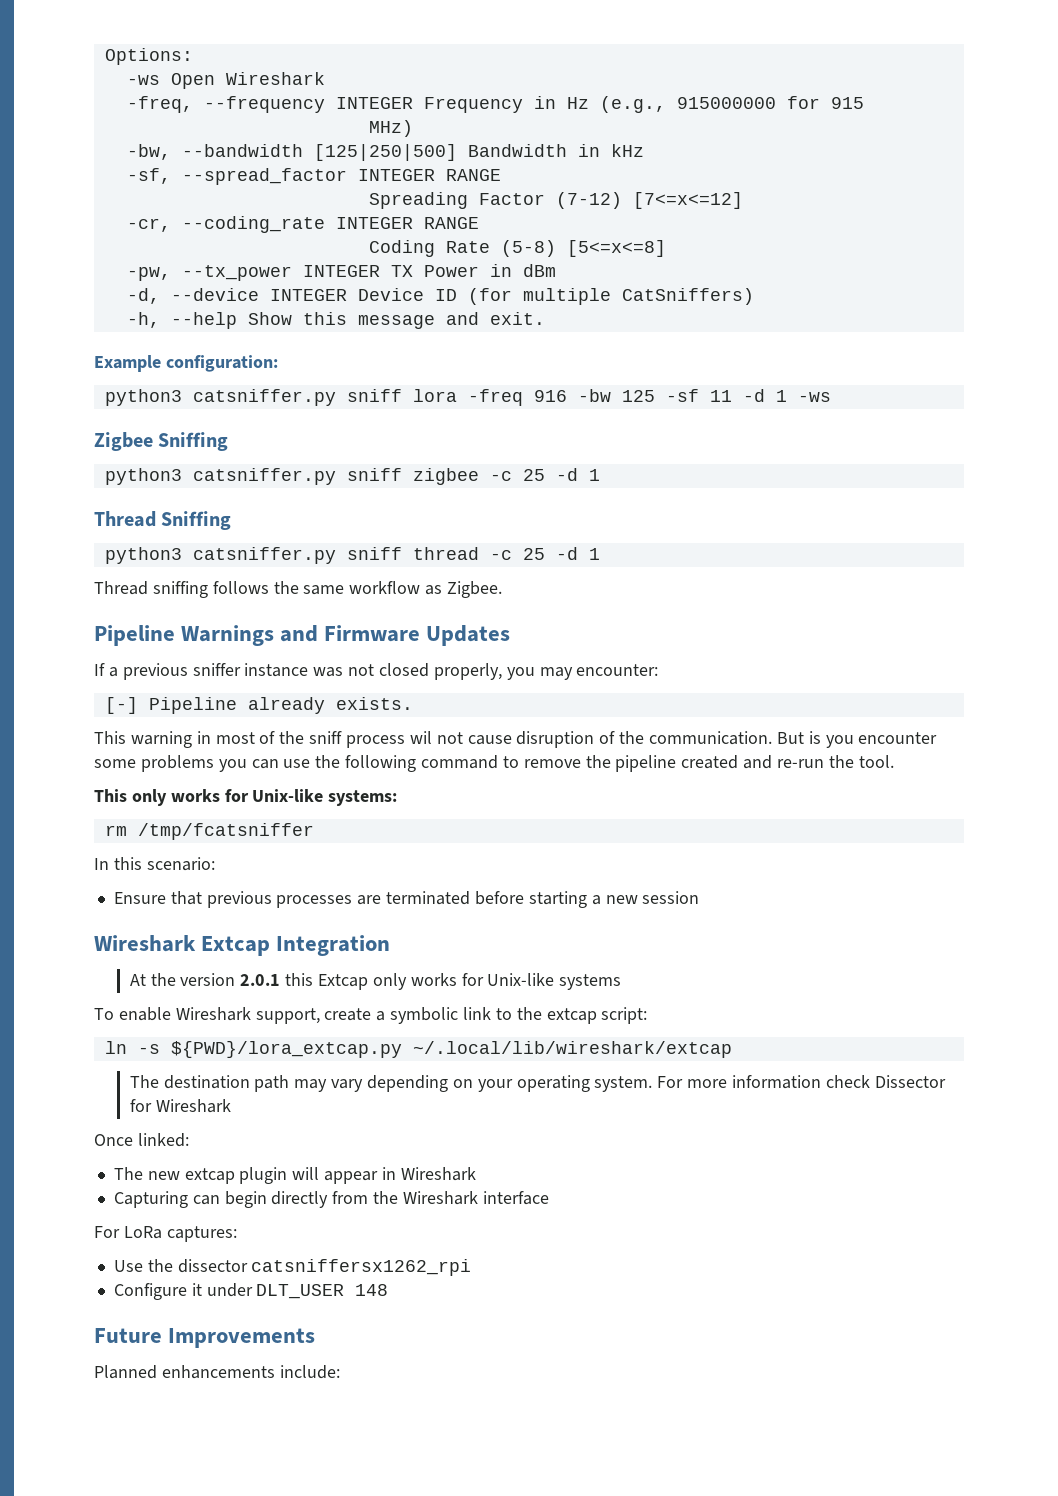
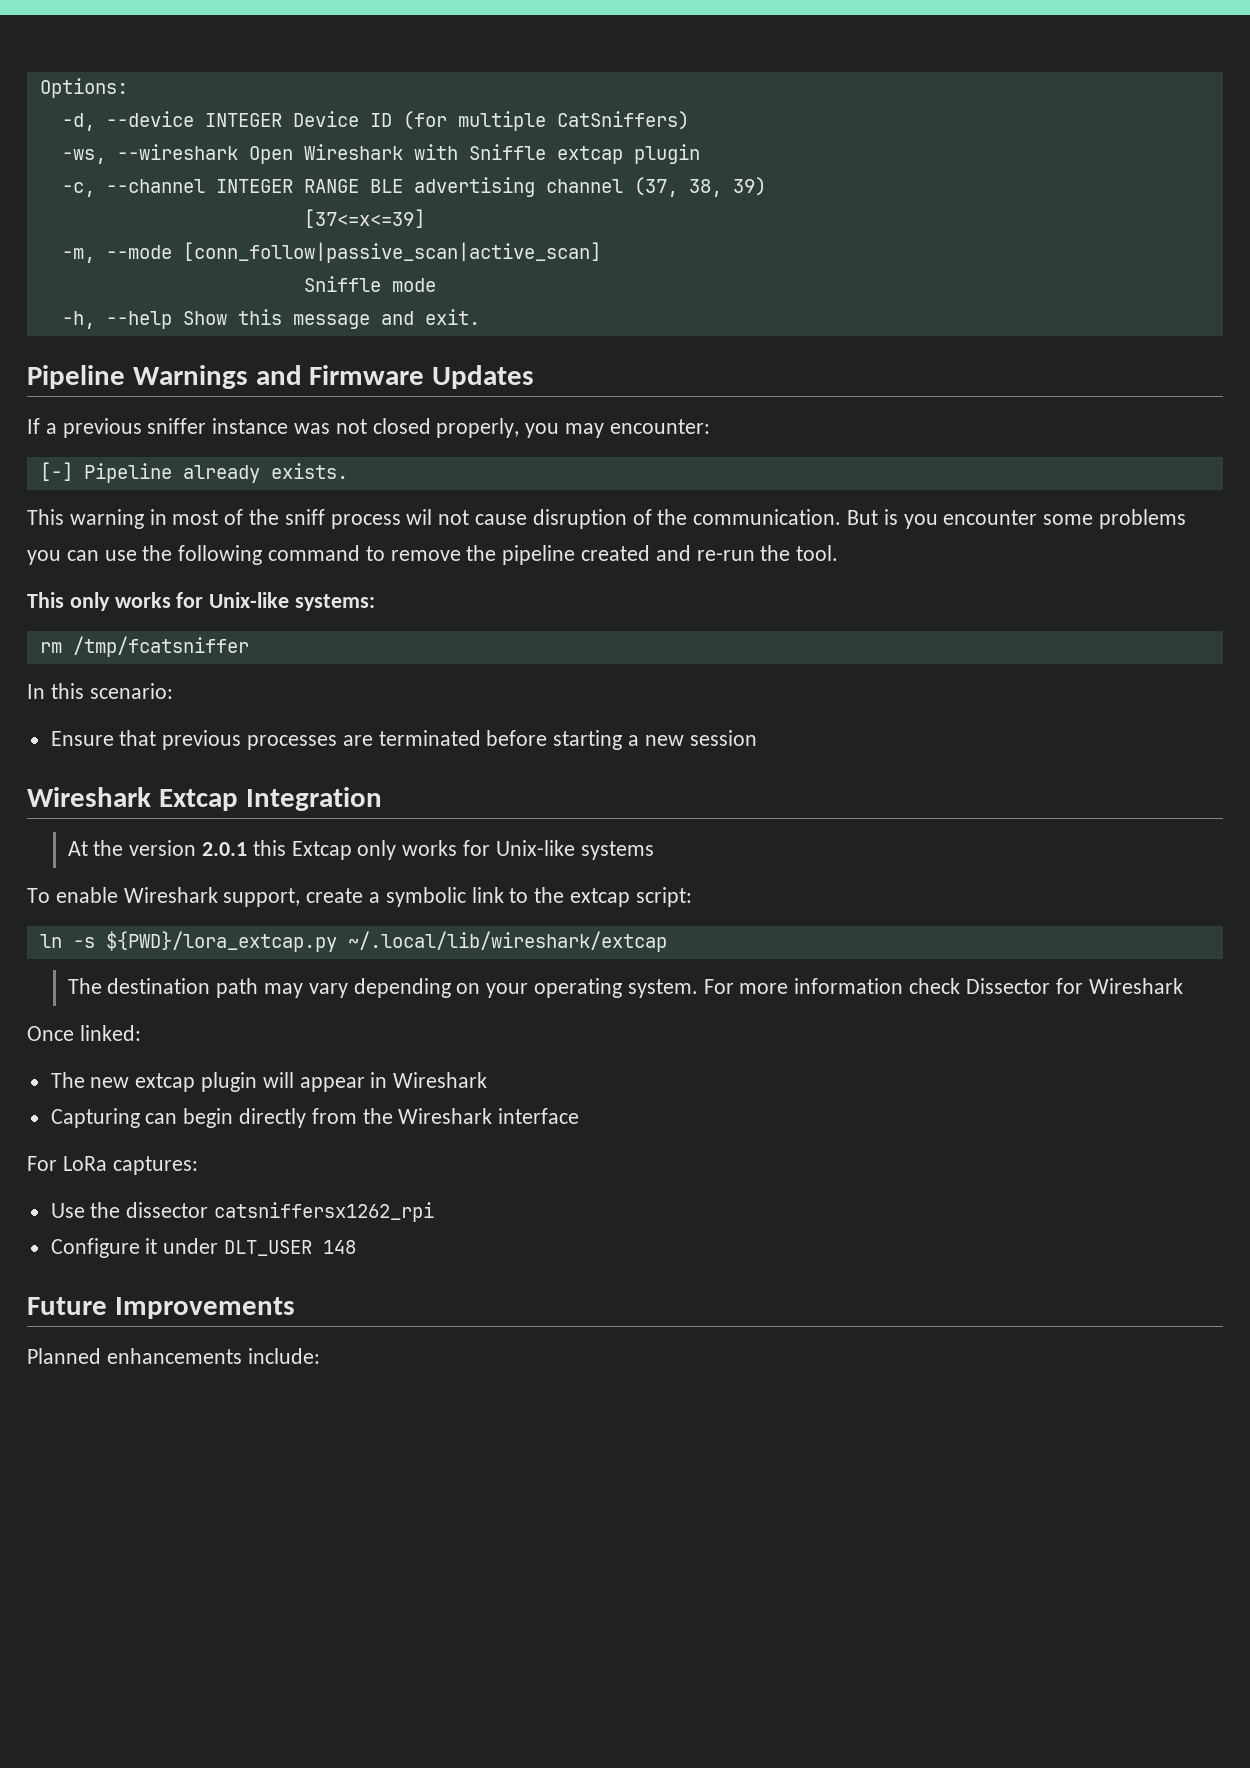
[126,72,325,89] [126,96,864,113] [368,120,413,137] [126,144,644,161] [126,168,501,185] [368,192,743,209] [126,216,479,233] [368,240,666,257] [126,264,556,281] // -ws Open Wireshark // -freq, --frequency INTEGER Frequency in Hz (e.g., 915000000 for 915 // MHz) // -bw, --bandwidth [125|250|500] Bandwidth in kHz // -sf, --spread_factor INTEGER RANGE // Spreading Factor (7-12) [7<=x<=12] // -cr, --coding_rate INTEGER RANGE // Coding Rate (5-8) [5<=x<=8] // -pw, --tx_power INTEGER TX Power in dBm -> (128, 88) none
(754, 296) none -> [61,144,700,164] [61,177,766,197] [303,209,425,228] [61,242,601,263] [303,276,436,292] // -ws, --wireshark Open Wireshark with Sniffle extcap plugin // -c, --channel INTEGER RANGE BLE advertising channel (37, 38, 39) // [37<=x<=39] // -m, --mode [conn_follow|passive_scan|active_scan] // Sniffle mode
[94,355,278,372] [104,389,831,406] [94,432,229,451] [104,468,600,485] [94,511,232,530] [104,547,600,564] [94,581,503,598] // Example configuration: // python3 catsniffer.py sniff lora -freq 916 -bw 125 -sf 11 -d 1 -ws // Zigbee Sniffing // python3 catsniffer.py sniff zigbee -c 25 -d 1 // Thread Sniffing // python3 catsniffer.py sniff thread -c 25 -d 1 // Thread sniffing follows the same workflow as Zigbee. -> (480, 317) none

